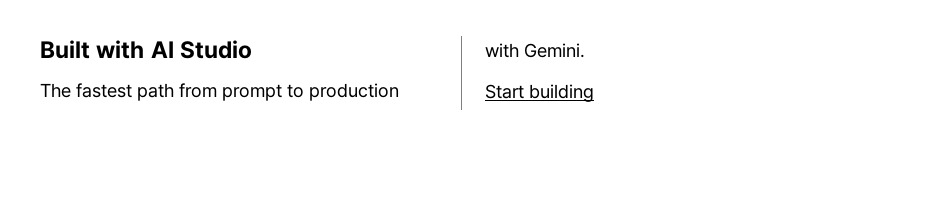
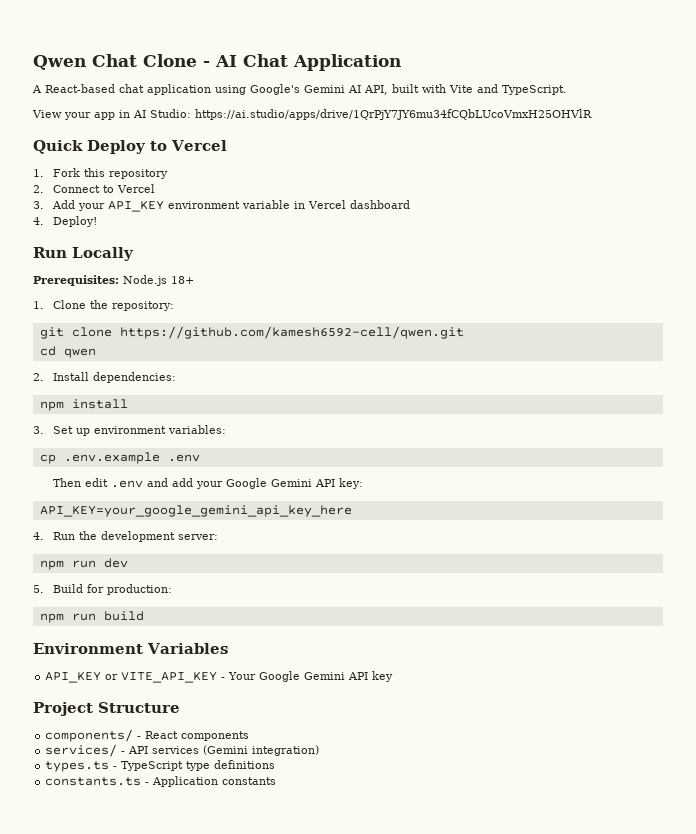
[40,40,253,59] [40,83,399,101] [485,43,585,58] [485,84,594,102] Built with AI Studio // The fastest path from prompt to production with Gemini. // Start building -> [33,54,401,71] [32,84,567,95] [32,109,592,120] [33,140,227,154] [33,168,168,179] [33,184,155,193] [33,200,410,212] [33,216,97,227] [33,247,134,261] [33,275,194,286] [33,300,174,311] [39,326,464,339] [39,346,96,358] [33,372,176,383] [39,399,128,411] [33,425,226,436] [39,452,200,464] [52,478,363,489] [39,505,352,517] [33,531,218,542] [39,558,128,570] [33,584,172,595] [39,611,144,623] [33,643,228,654] [45,671,394,683] [33,702,180,716] [45,729,250,742] [45,744,320,757] [45,760,276,772] [45,776,277,787] Qwen Chat Clone - AI Chat Application // A React-based chat application using Google's Gemini AI API, built with Vite and TypeScript. // View your app in AI Studio: https://ai.studio/apps/drive/1QrPjY7JY6mu34fCQbLUcoVmxH25OHVlR // Quick Deploy to Vercel // 1. Fork this repository // 2. Connect to Vercel // 3. Add your API_KEY environment variable in Vercel dashboard // 4. Deploy! // Run Locally // Prerequisites: Node.js 18+ // 1. Clone the repository: // git clone https://github.com/kamesh6592-cell/qwen.git // cd qwen // 2. Install dependencies: // npm install // 3. Set up environment variables: // cp .env.example .env // Then edit .env and add your Google Gemini API key: // API_KEY=your_google_gemini_api_key_here // 4. Run the development server: // npm run dev // 5. Build for production: // npm run build // Environment Variables // API_KEY or VITE_API_KEY - Your Google Gemini API key // Project Structure // components/ - React components // services/ - API services (Gemini integration) // types.ts - TypeScript type definitions // constants.ts - Application constants

